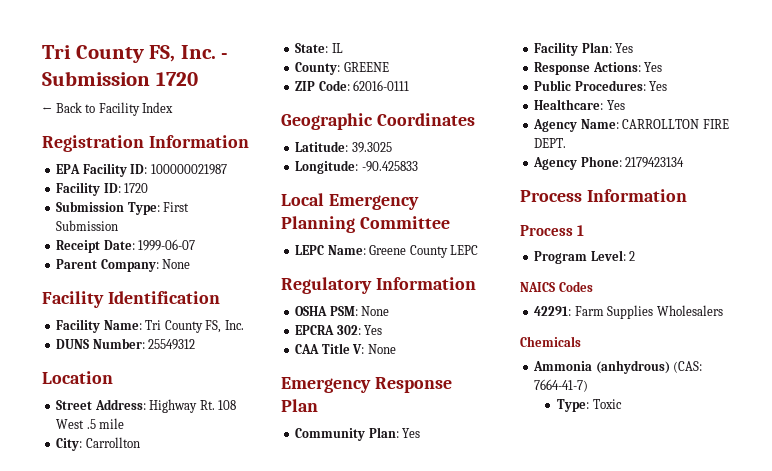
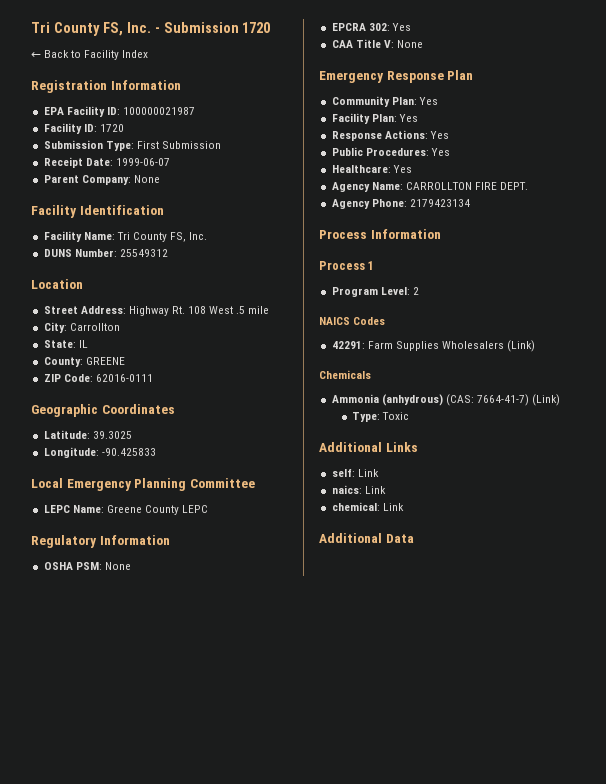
(723, 310) none -> [507,340,536,352] (Link)
(589, 385) none -> [532,394,561,406] (Link)
(622, 404) none -> [319,442,418,452] [331,469,379,477] [331,485,386,494] [331,502,404,511] [319,533,414,543] // Additional Links // self: Link // naics: Link // chemical: Link // Additional Data

